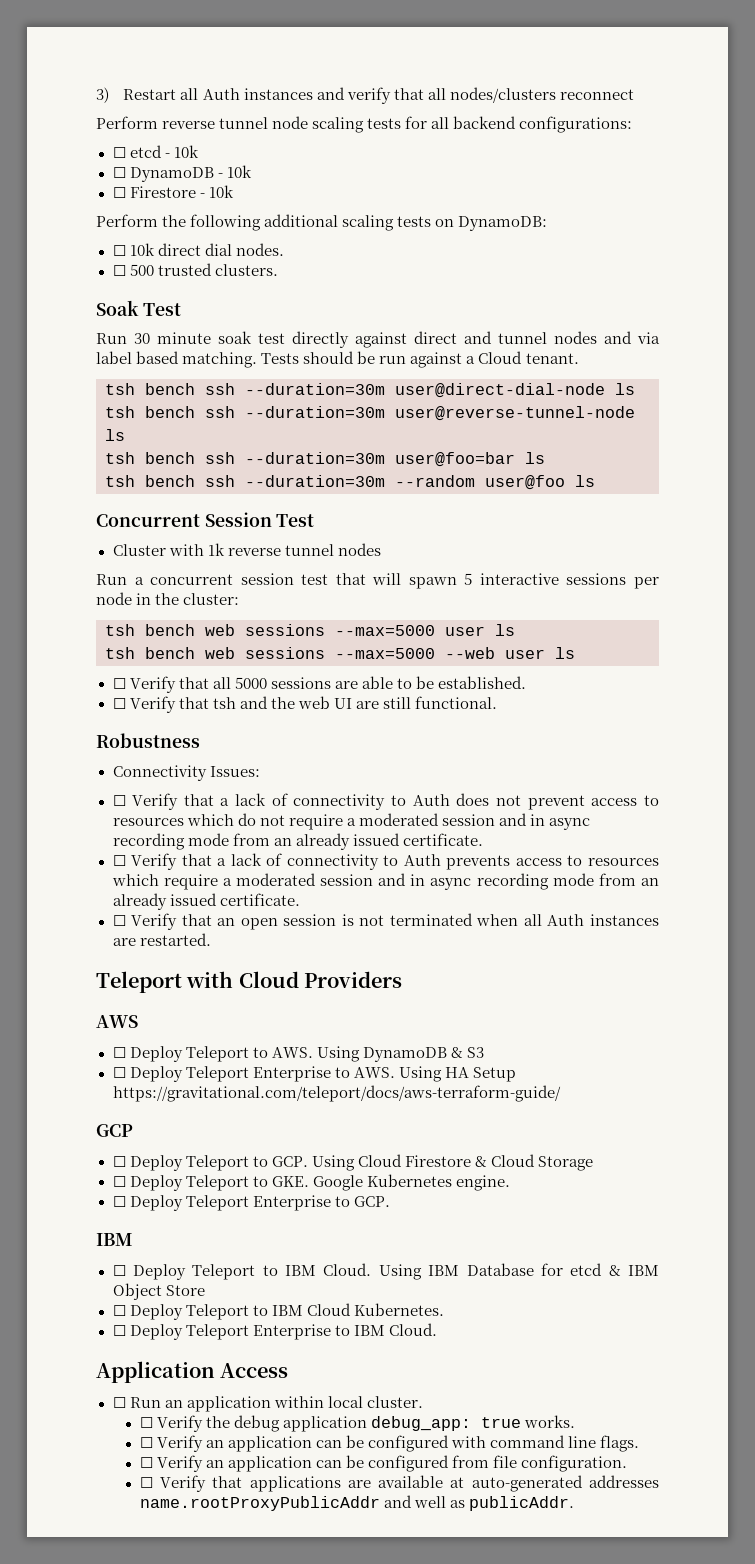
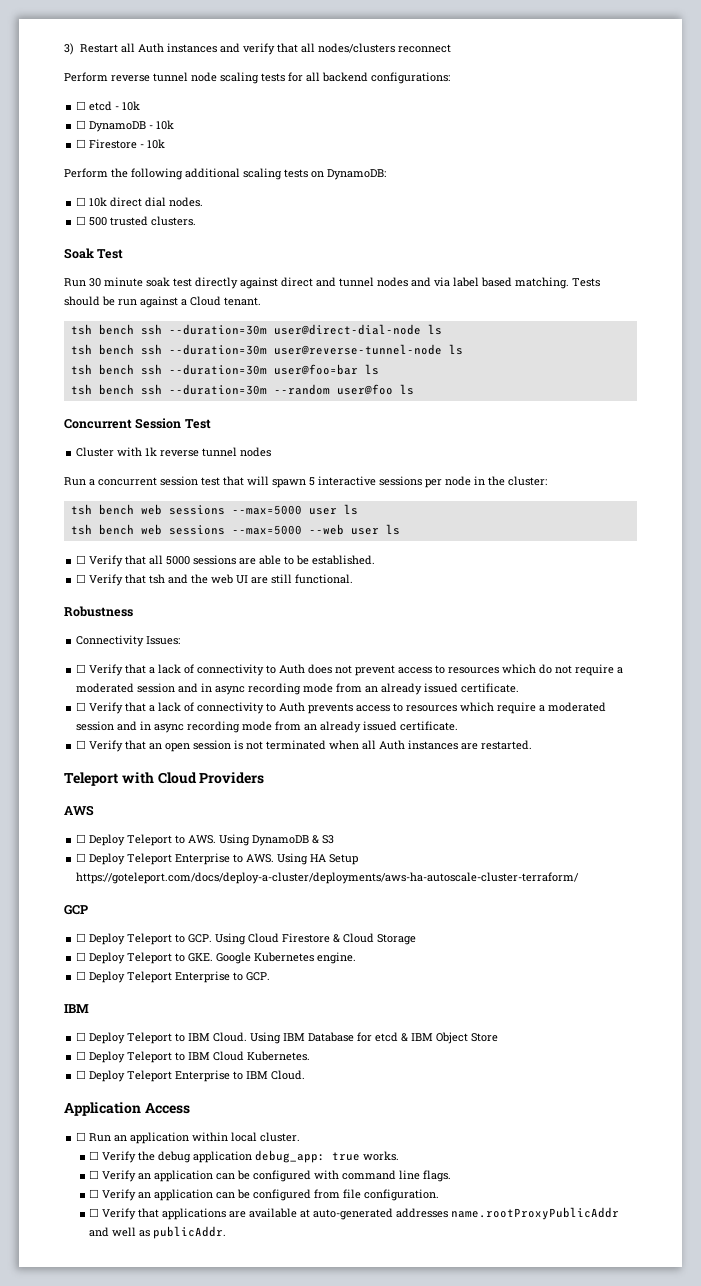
[112,1085,561,1102] https://gravitational.com/teleport/docs/aws-terraform-guide/ -> [76,872,580,884] https://goteleport.com/docs/deploy-a-cluster/deployments/aws-ha-autoscale-cluster-terraform/

